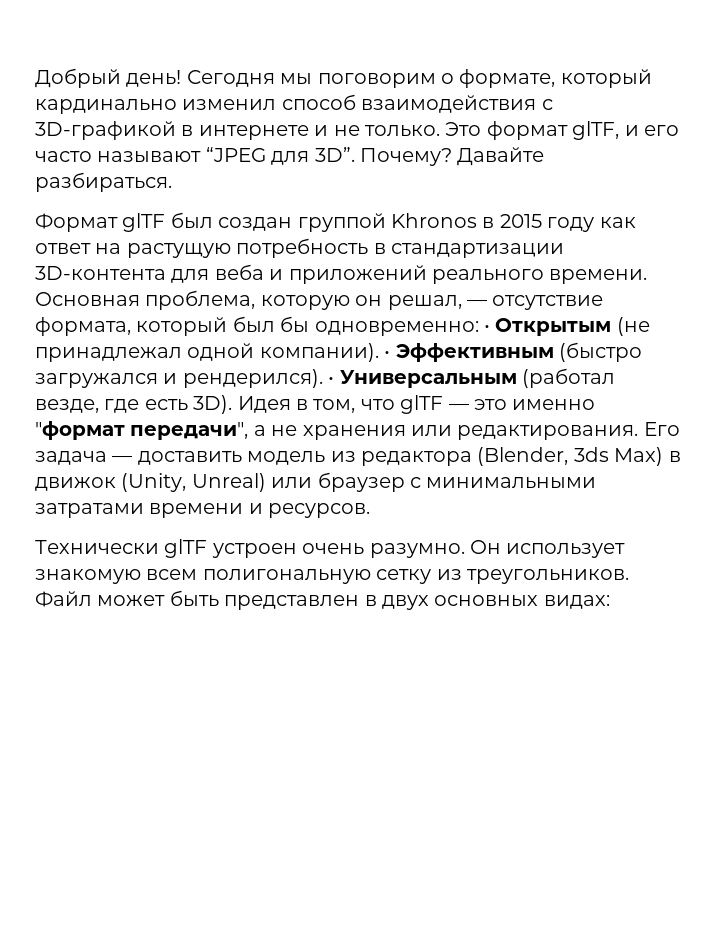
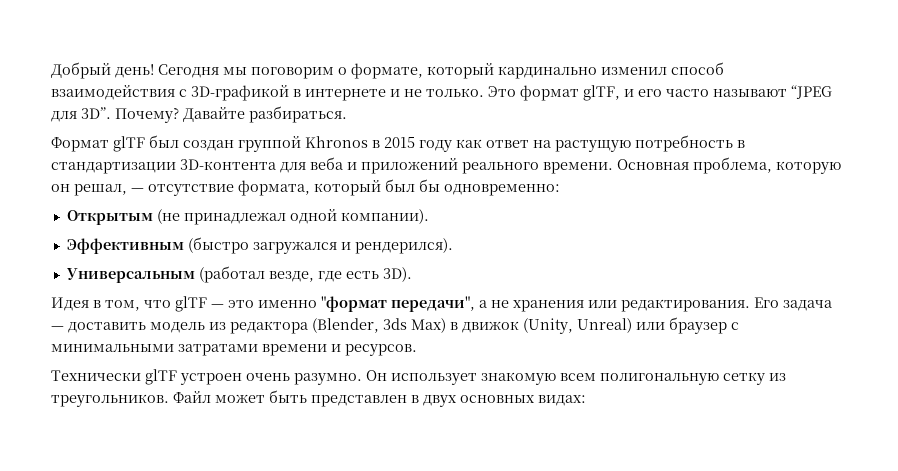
[484,325,490,332] • -> (560, 190) //
[384,351,391,358] • -> (429, 216) //
[328,377,335,384] • -> (453, 246) //
(233, 404) none -> (412, 274) //

